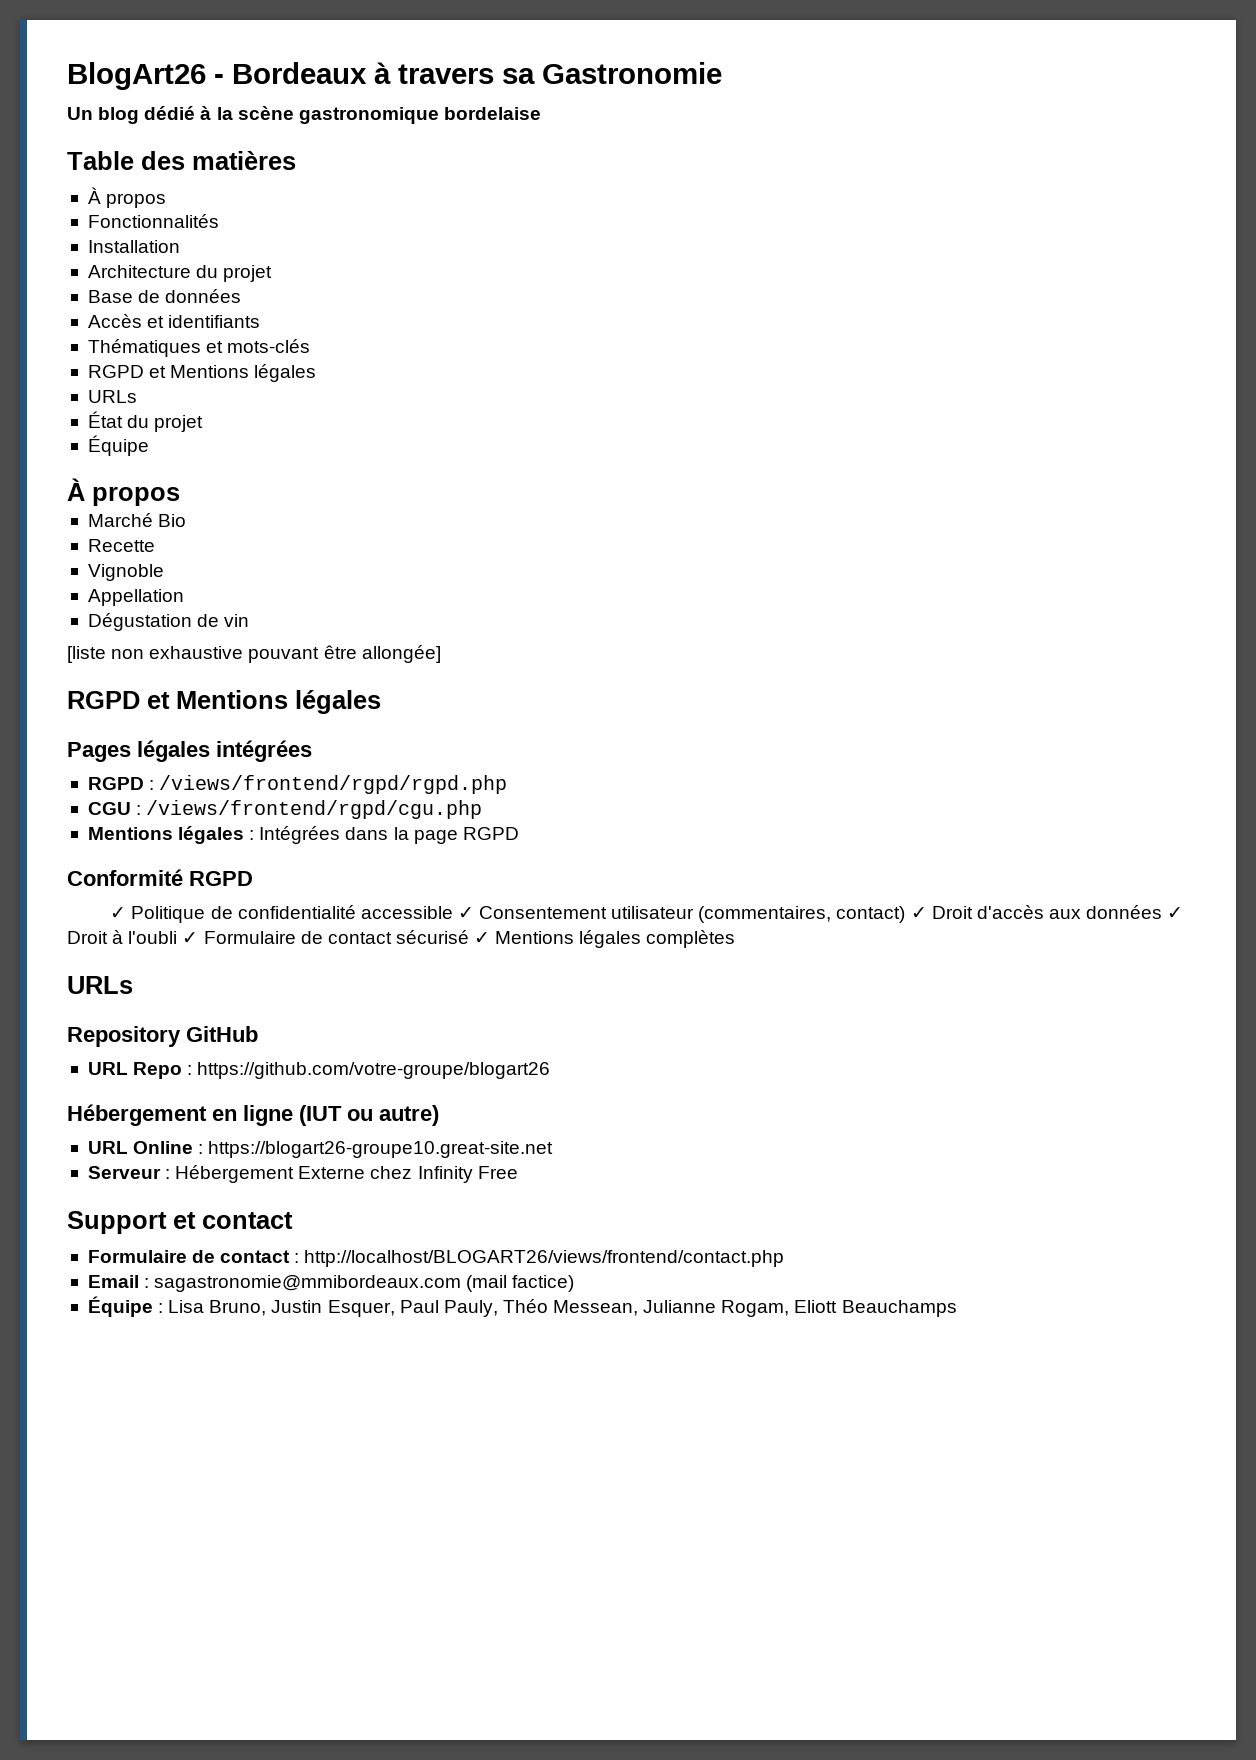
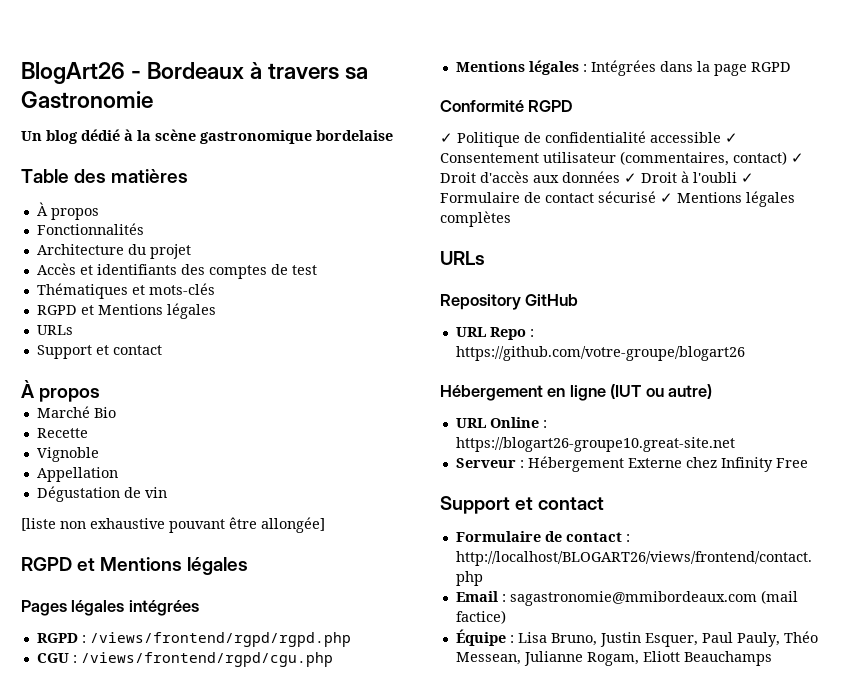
[87,240,180,253] // Installation -> (144, 229) none
[87,289,242,303] // Base de données -> (191, 251) none
(261, 321) none -> [180,264,317,279] des comptes de test
[87,411,204,432] [87,435,149,456] État du projet // Équipe -> [36,345,162,359] Support et contact

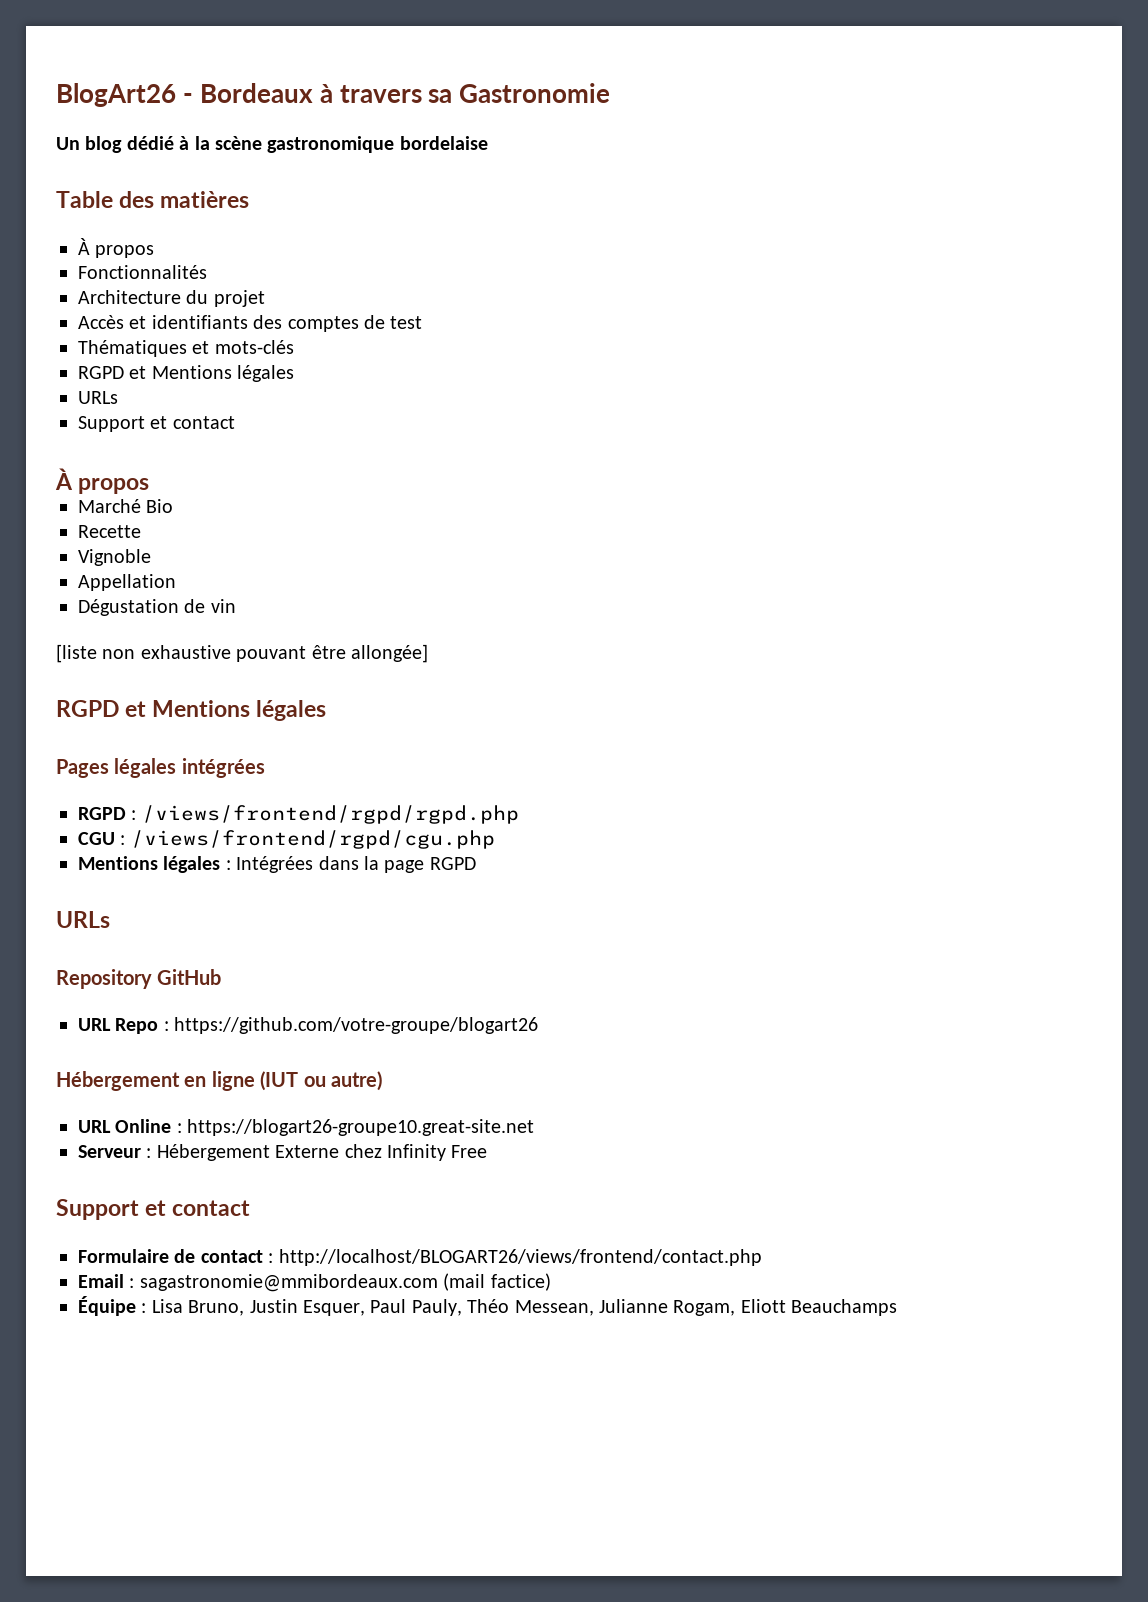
[440,100,574,112] [440,131,738,147] [440,151,804,166] [440,171,754,183] [440,191,795,207] [440,211,511,227] // Conformité RGPD // ✓ Politique de confidentialité accessible ✓ Consentement utilisateur (commentaires, contact) ✓ Droit d'accès aux données ✓ Droit à l'oubli ✓ Formulaire de contact sécurisé ✓ Mentions légales complètes -> (476, 863) none

